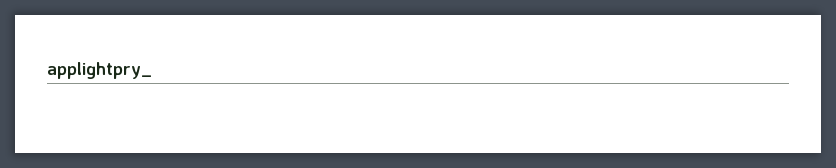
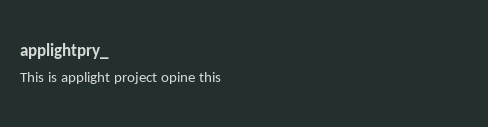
(152, 70) none -> [20,72,221,84] // This is applight project opine this

